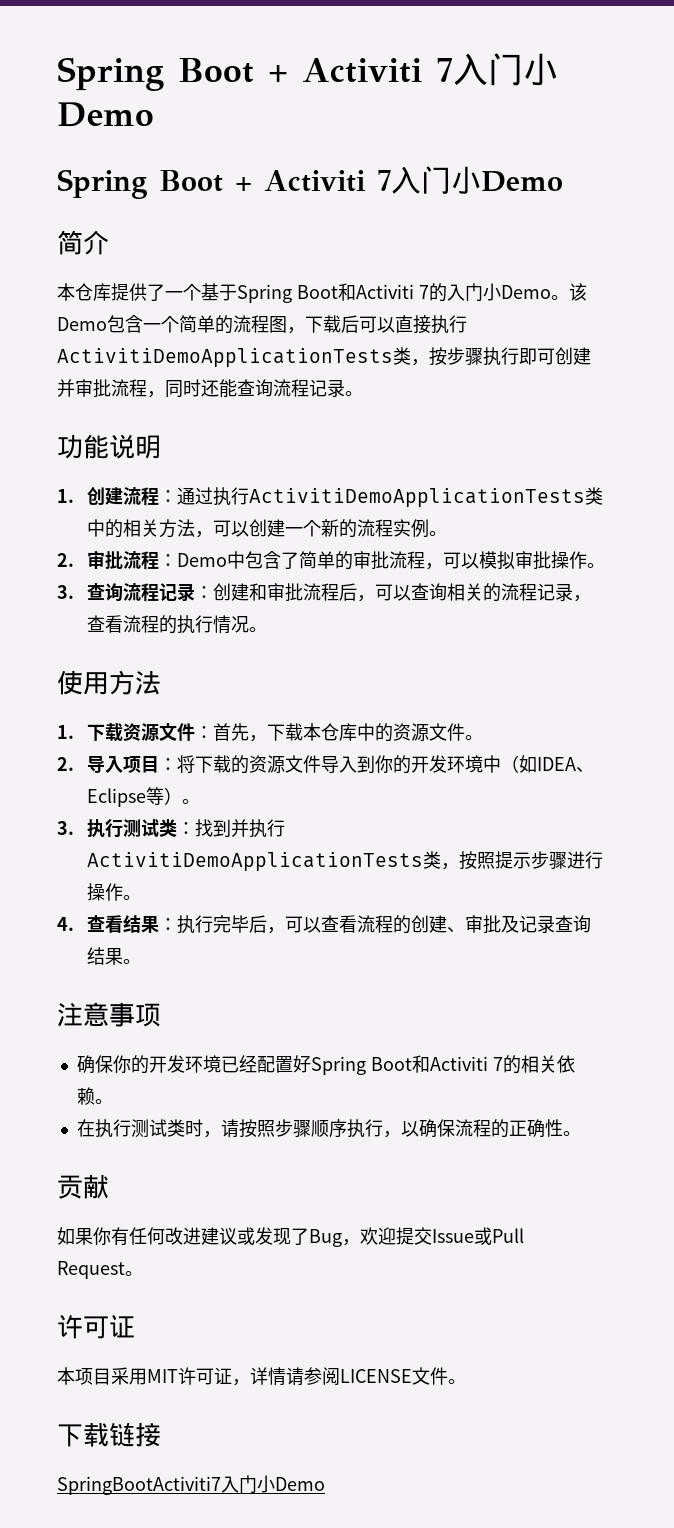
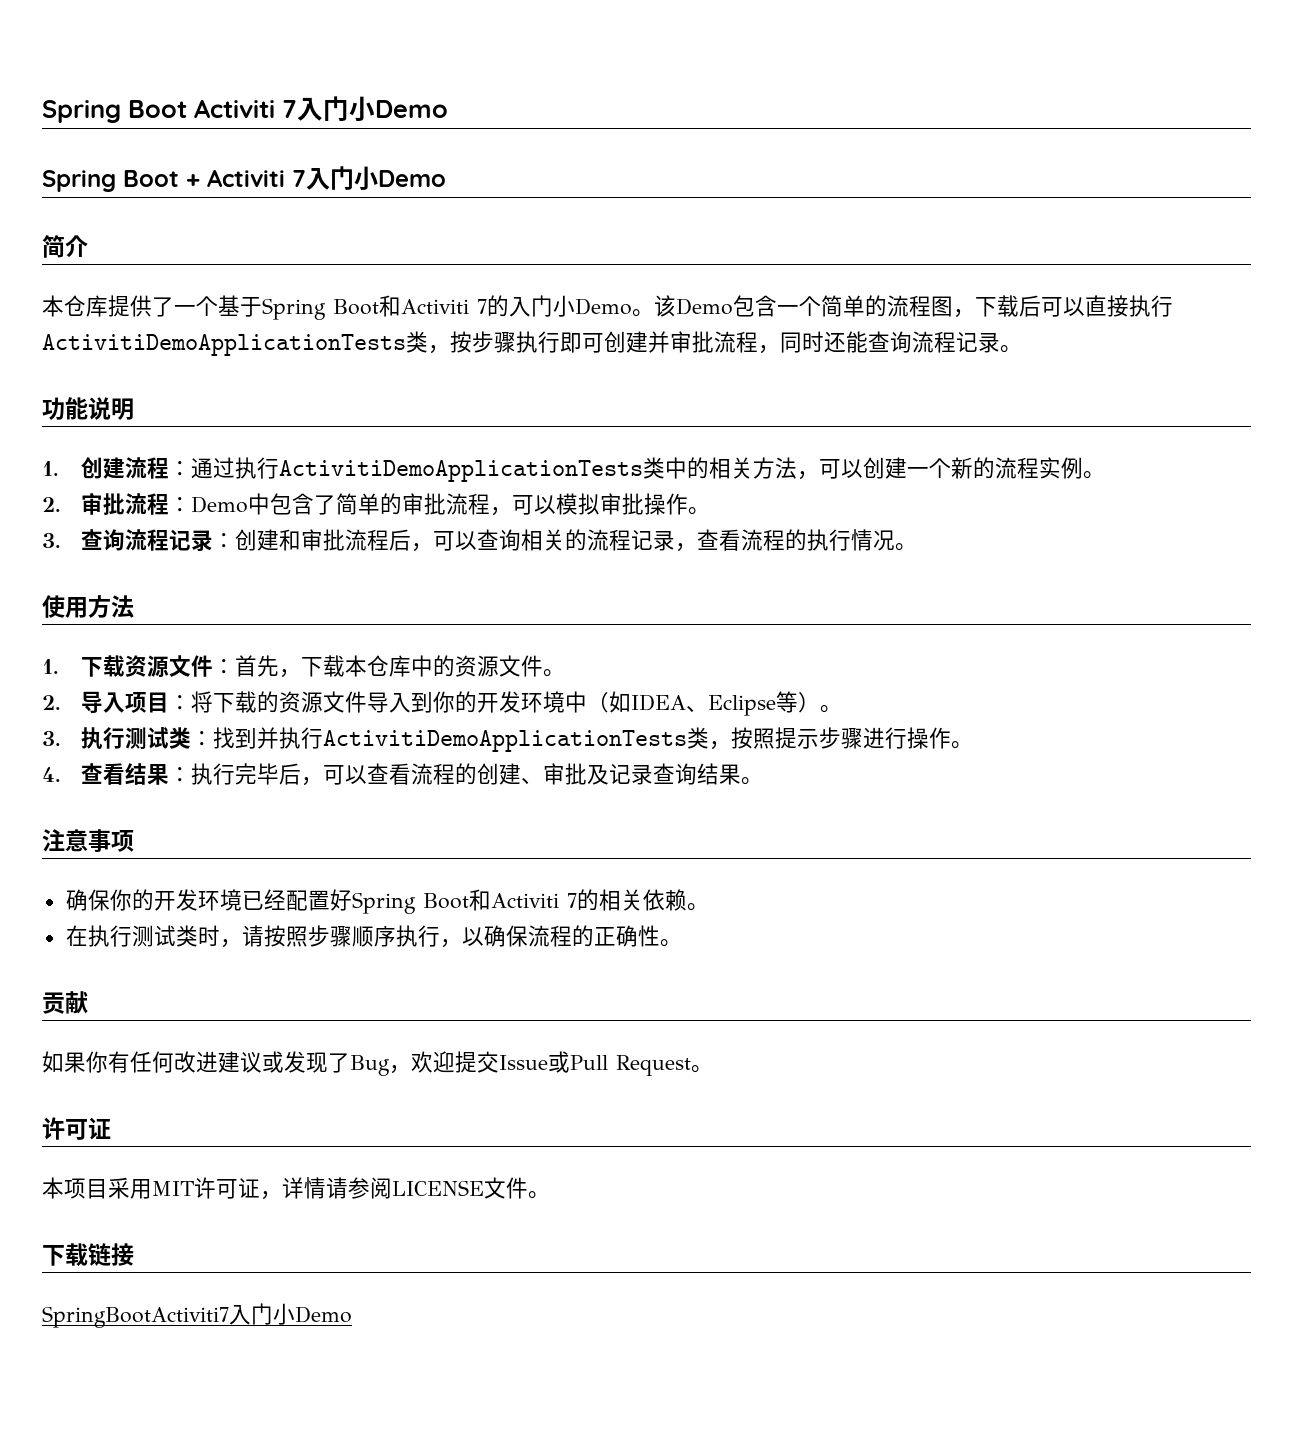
[57,57,288,91] Spring Boot + -> [42,100,187,123] Spring Boot

